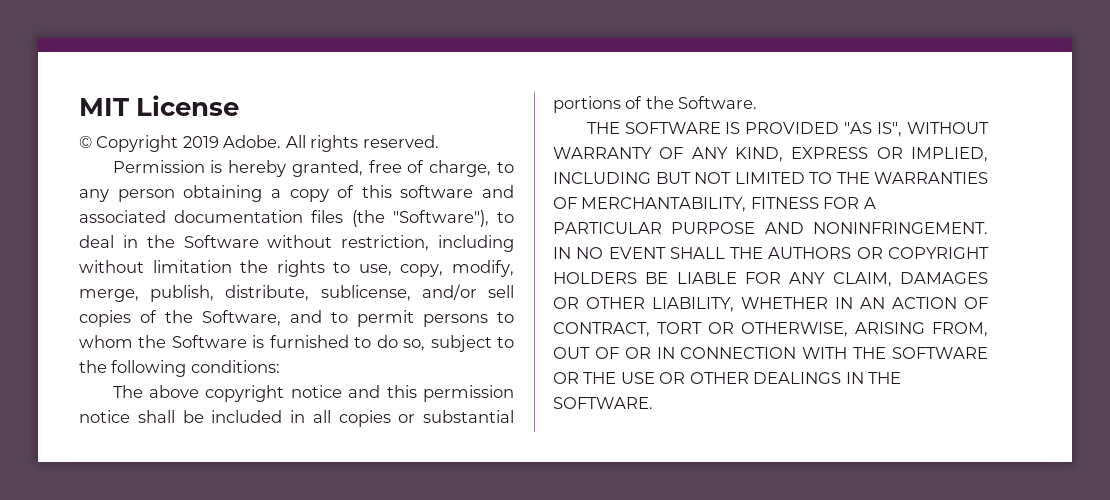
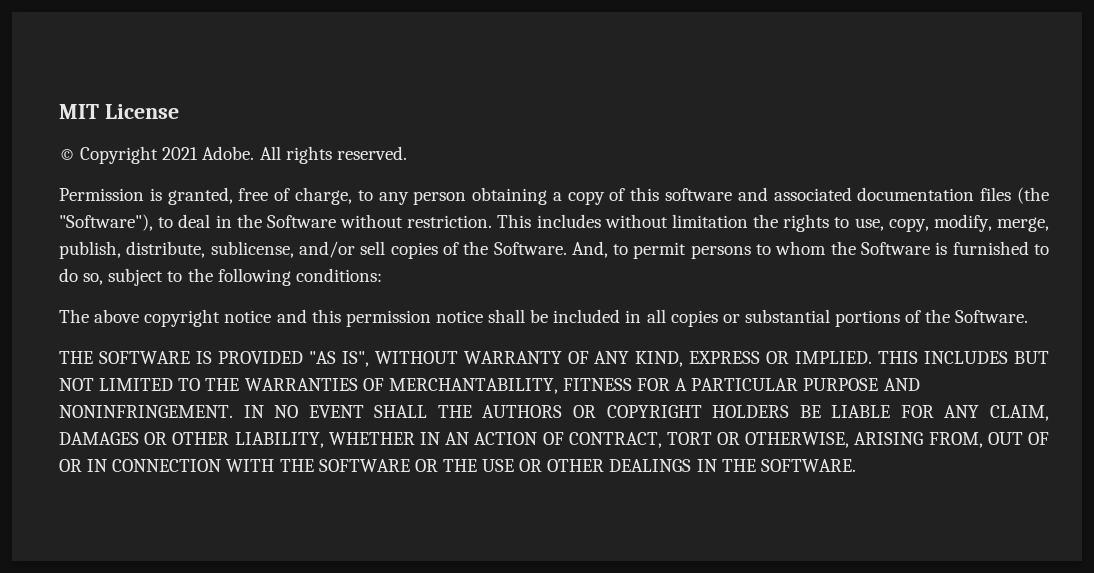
[182,136,219,148] 2019 -> [162,147,199,160] 2021
[228,160,287,177] hereby -> (162, 194) none
[341,235,514,252] restriction, including -> [407,214,601,228] restriction. This includes
[202,310,322,326] Software, and -> [493,241,608,258] Software. And,
[911,147,988,162] [553,172,651,184] IMPLIED, INCLUDING -> [795,351,1009,364] IMPLIED. THIS INCLUDES

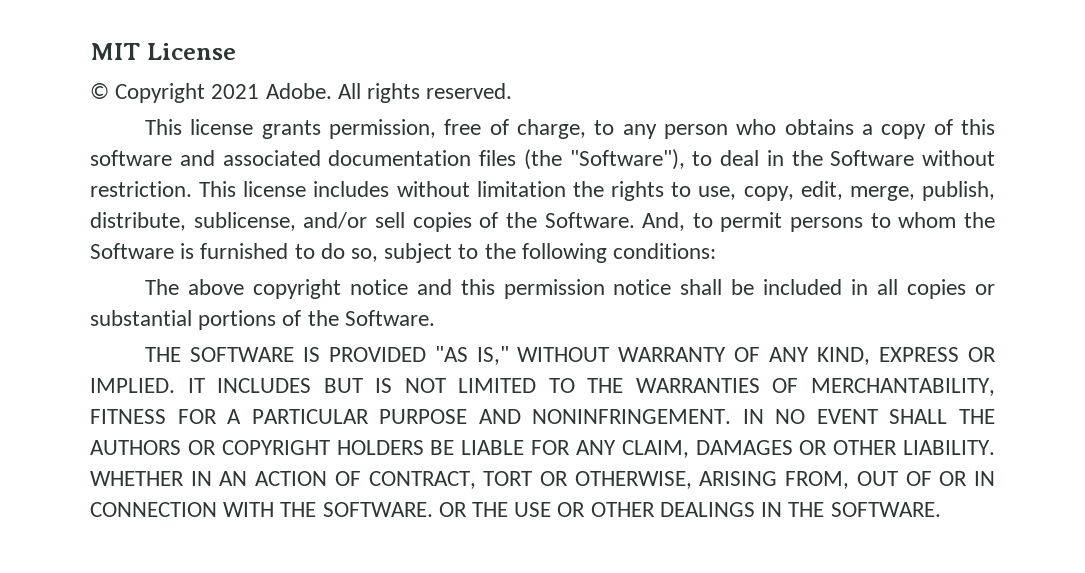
[59,187,233,205] Permission is granted, -> [144,119,436,139] This license grants permission,
[472,187,548,205] obtaining -> [736,119,854,135] who obtains
(532, 221) none -> [243,181,307,197] license
[933,214,992,232] modify, -> [800,181,843,200] edit,
[341,351,369,367] IS", -> [476,346,509,365] IS,"
[878,351,919,364] THIS -> [187,378,205,393] IT
(1049, 357) none -> [375,378,393,393] IS
[234,432,324,448] LIABILITY, -> [903,440,996,455] LIABILITY.
[318,459,410,472] SOFTWARE -> [322,502,433,517] SOFTWARE.

